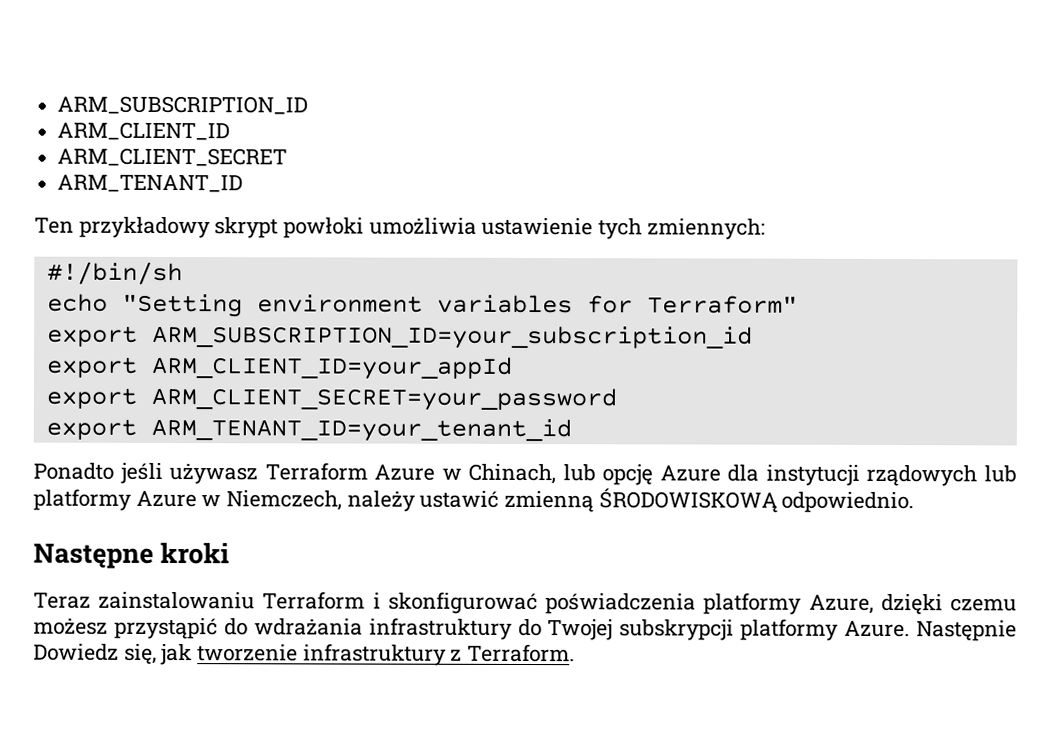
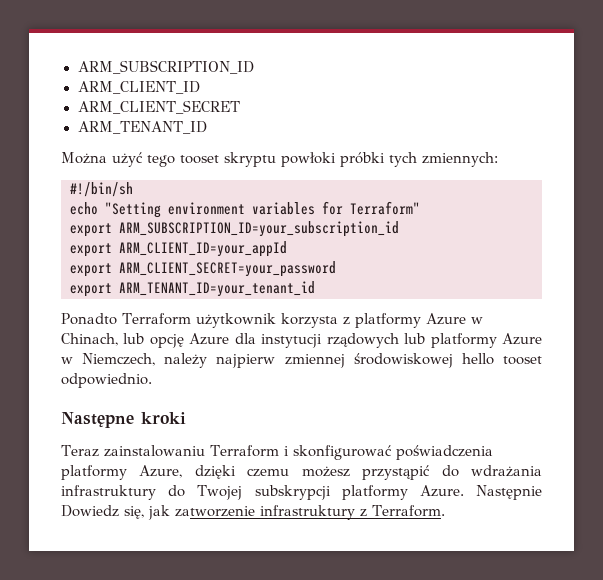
[34,216,594,239] Ten przykładowy skrypt powłoki umożliwia ustawienie -> [61,152,385,167] Można użyć tego tooset skryptu powłoki próbki
[119,462,368,485] jeśli używasz Terraform -> [122,313,421,328] Terraform użytkownik korzysta z platformy
[419,488,778,513] ustawić zmienną ŚRODOWISKOWĄ -> [216,353,542,368] najpierw zmiennej środowiskowej hello tooset
[197,644,299,662] tworzenie -> [175,506,255,517] zatworzenie

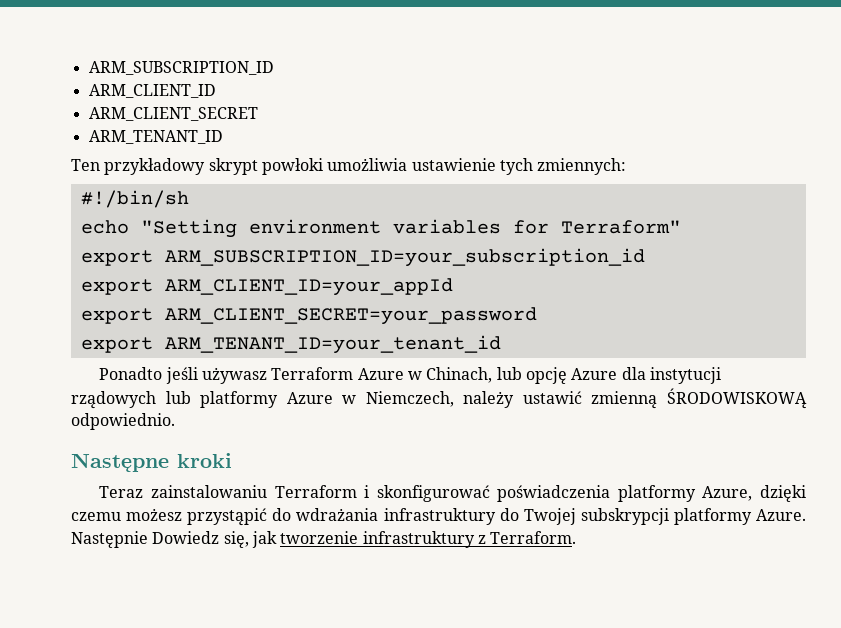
[61,152,385,167] Można użyć tego tooset skryptu powłoki próbki -> [71,158,496,175] Ten przykładowy skrypt powłoki umożliwia ustawienie
[122,313,421,328] Terraform użytkownik korzysta z platformy -> [165,367,354,384] jeśli używasz Terraform
[216,353,542,368] najpierw zmiennej środowiskowej hello tooset -> [522,388,807,409] ustawić zmienną ŚRODOWISKOWĄ
[175,506,255,517] zatworzenie -> [280,531,359,544] tworzenie

